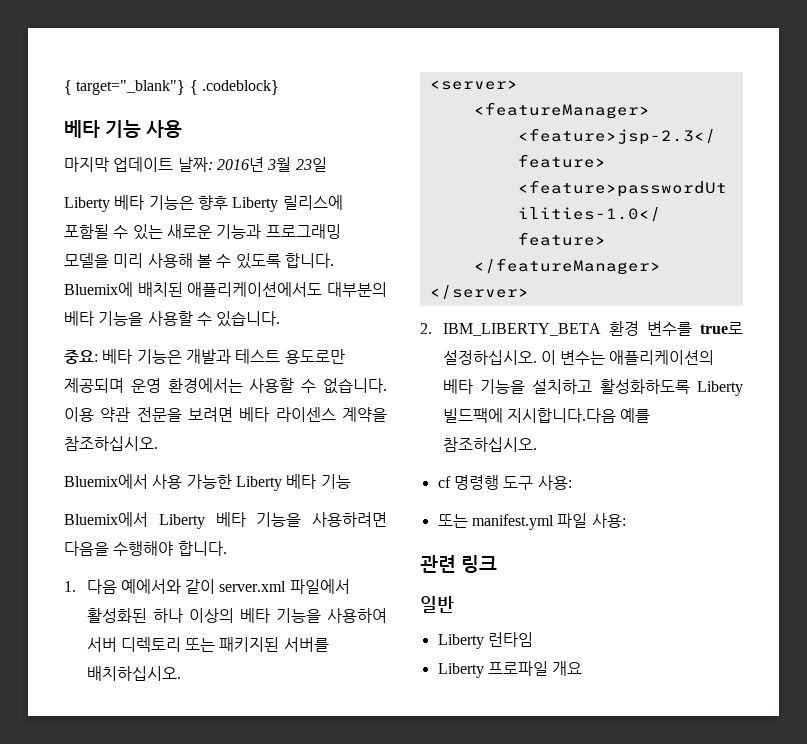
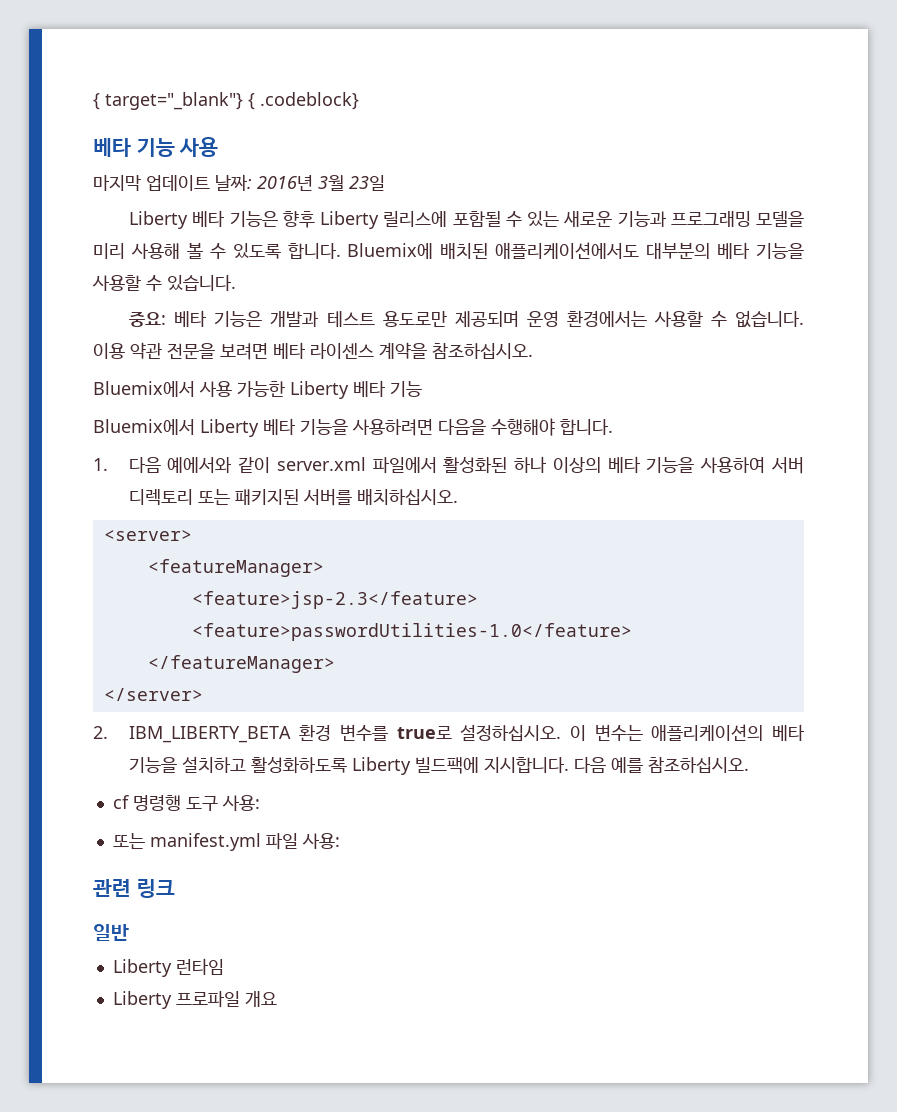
[506,408,616,423] 지시합니다.다음 -> [483,757,606,773] 지시합니다. 다음

